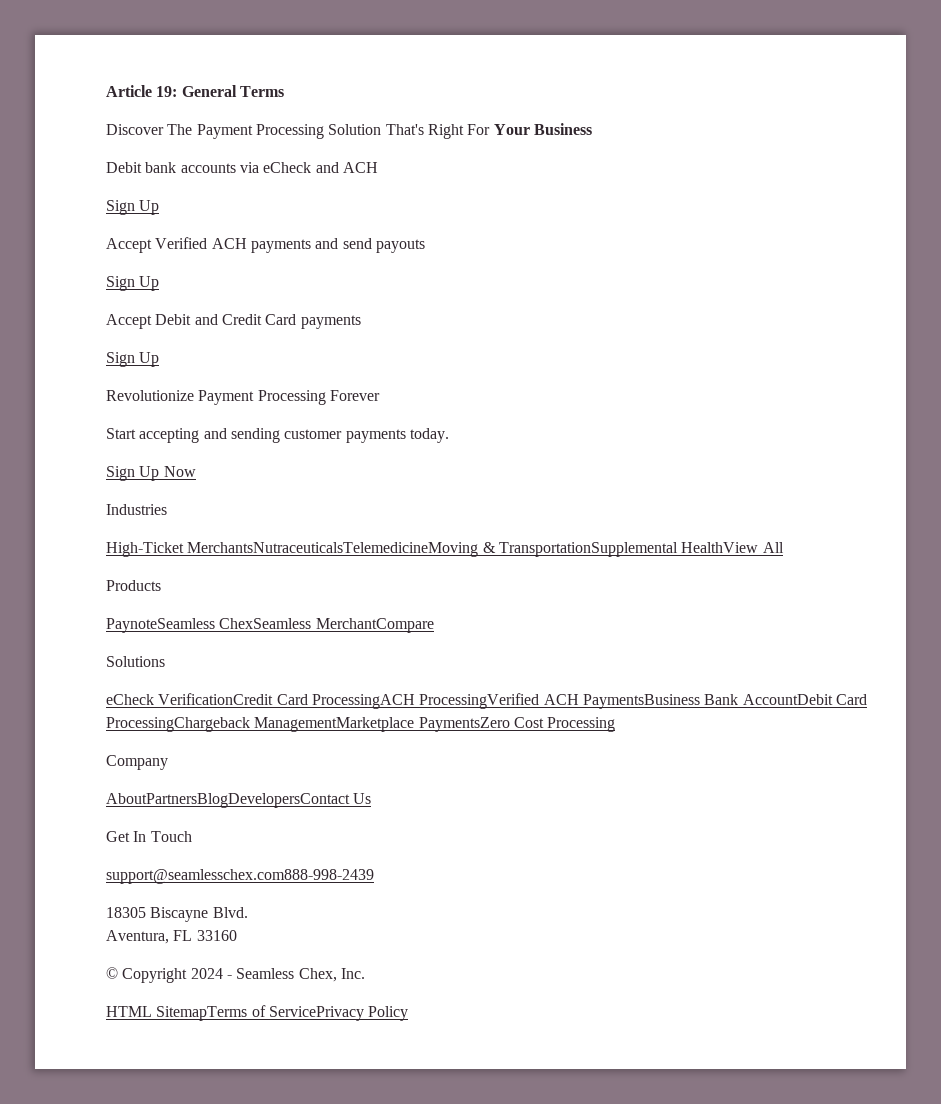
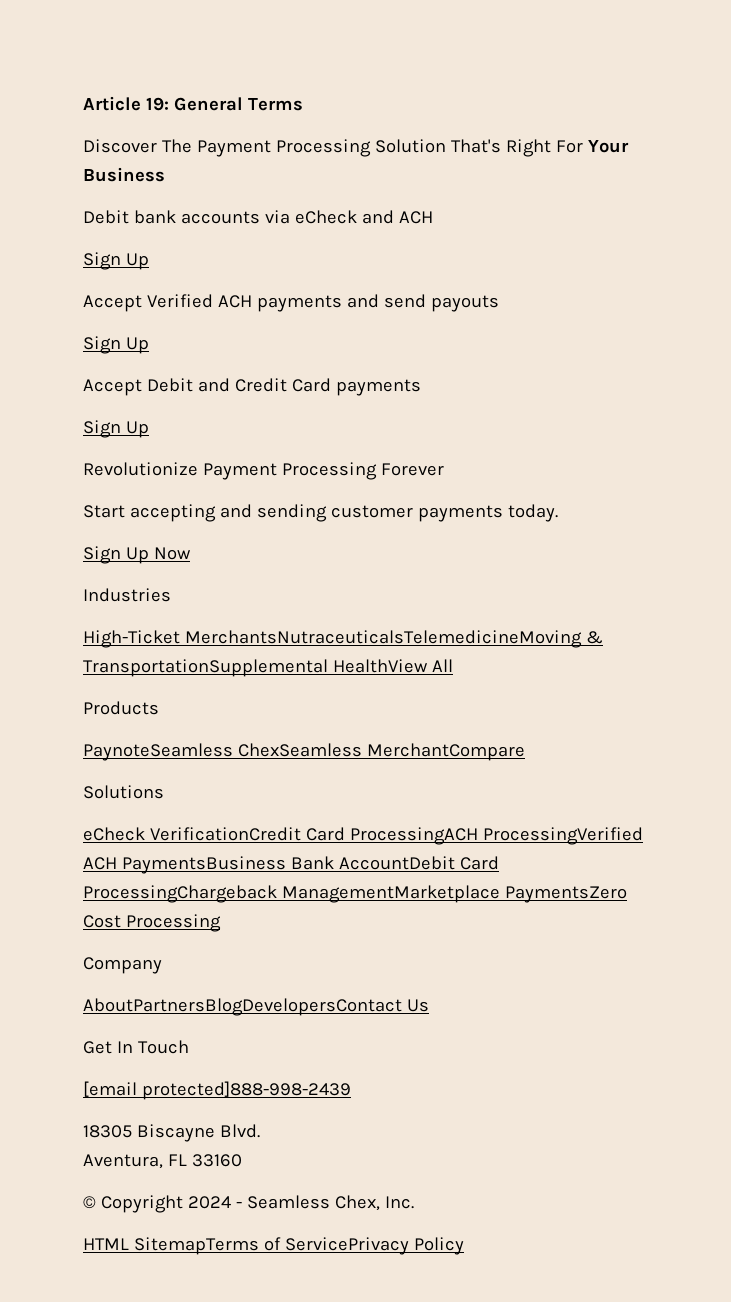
[106,869,374,884] support@seamlesschex.com888-998-2439 -> [83,1081,351,1100] [email protected]888-998-2439

